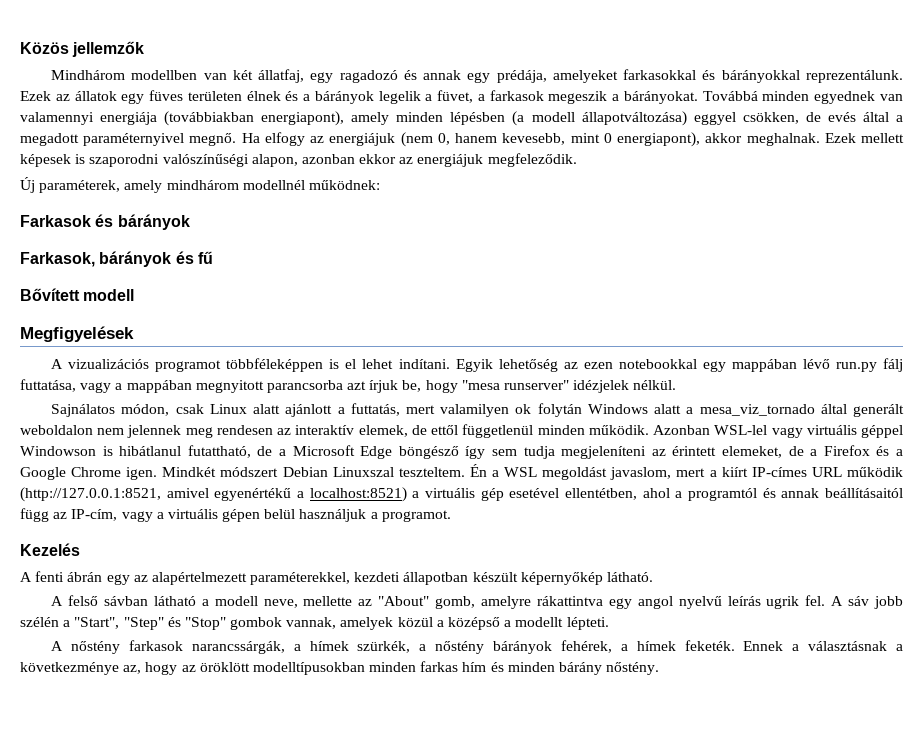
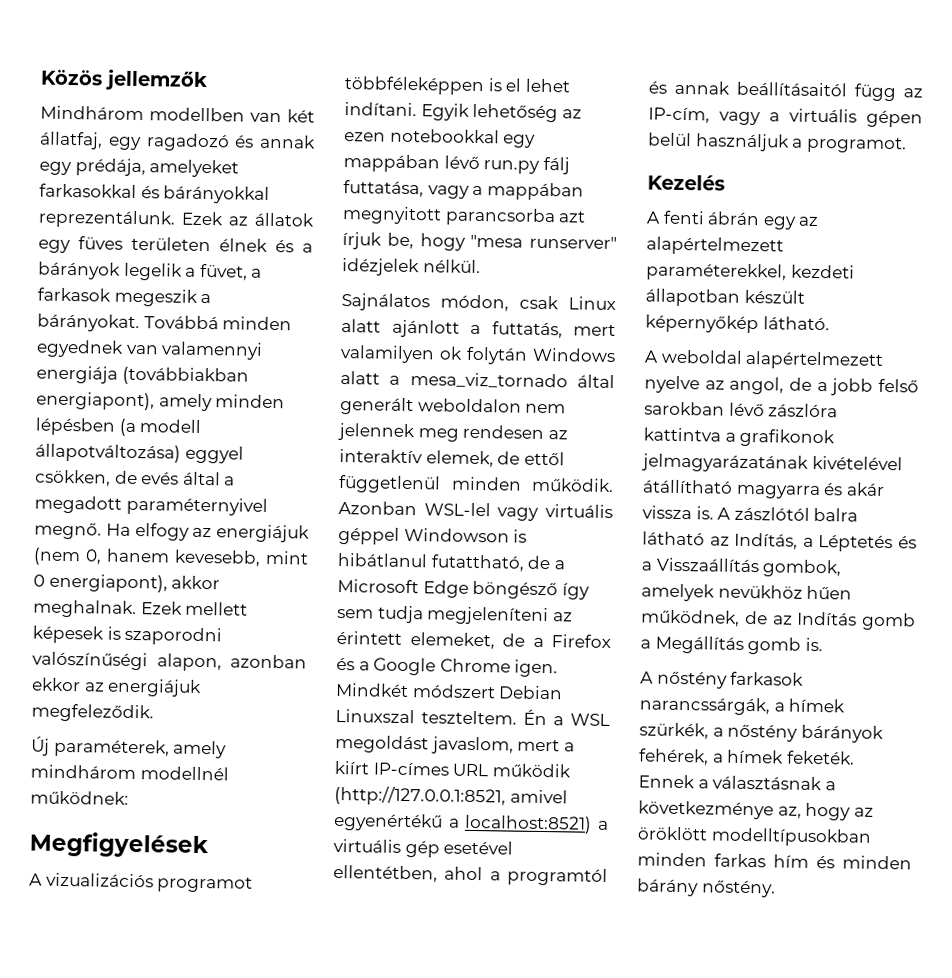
[20,214,190,230] [20,251,213,267] [20,288,135,301] // Farkasok és bárányok // Farkasok, bárányok és fű // Bővített modell -> (129, 797) none
[68,595,903,609] [20,617,609,630] felső sávban látható a modell neve, mellette az "About" gomb, amelyre rákattintva egy angol nyelvű leírás ugrik fel. A sáv jobb szélén a "Start", "Step" és "Stop" gombok vannak, amelyek közül a középső a modellt lépteti. -> [660,349,885,370] [644,375,919,396] [644,401,839,418] [643,427,836,448] [641,453,903,473] [642,479,885,500] [642,505,859,522] [642,531,917,553] [641,557,842,578] [641,583,853,602] [641,609,916,631] [640,635,823,655] weboldal alapértelmezett nyelve az angol, de a jobb felső sarokban lévő zászlóra kattintva a grafikonok jelmagyarázatának kivételével átállítható magyarra és akár vissza is. A zászlótól balra látható az Indítás, a Léptetés és a Visszaállítás gombok, amelyek nevükhöz hűen működnek, de az Indítás gomb a Megállítás gomb is.

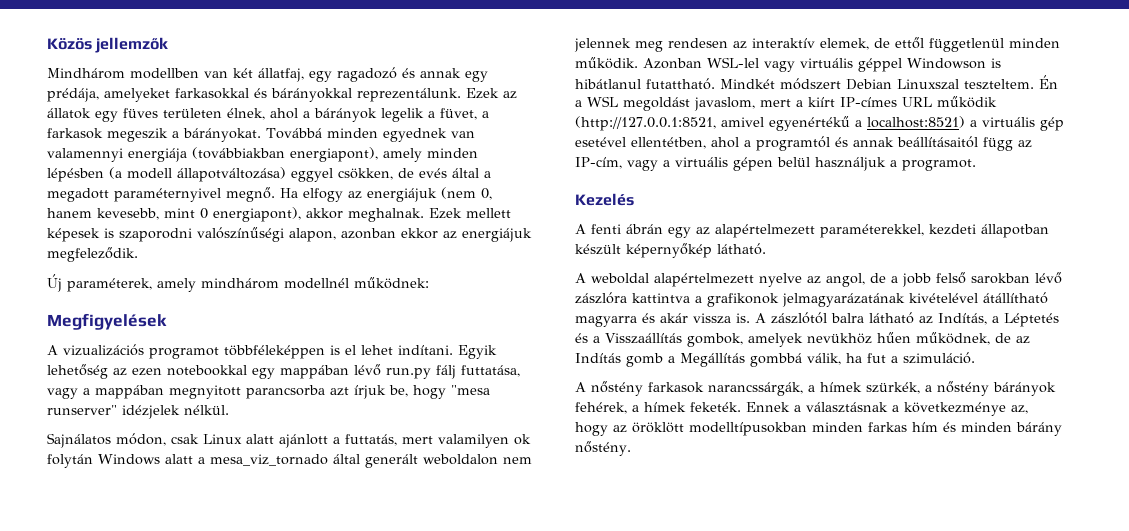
[219,238,294,253] élnek és -> [227,108,298,120] élnek, ahol
[430,554,565,572] [337,578,590,600] [337,605,573,626] [336,630,611,650] [336,656,559,678] futattható, de a Microsoft Edge böngésző így sem tudja megjeleníteni az érintett elemeket, de a Firefox és a Google Chrome igen. -> [646,78,715,90] futattható.
[747,637,823,655] gomb is. -> [750,352,975,367] gombbá válik, ha fut a szimuláció.

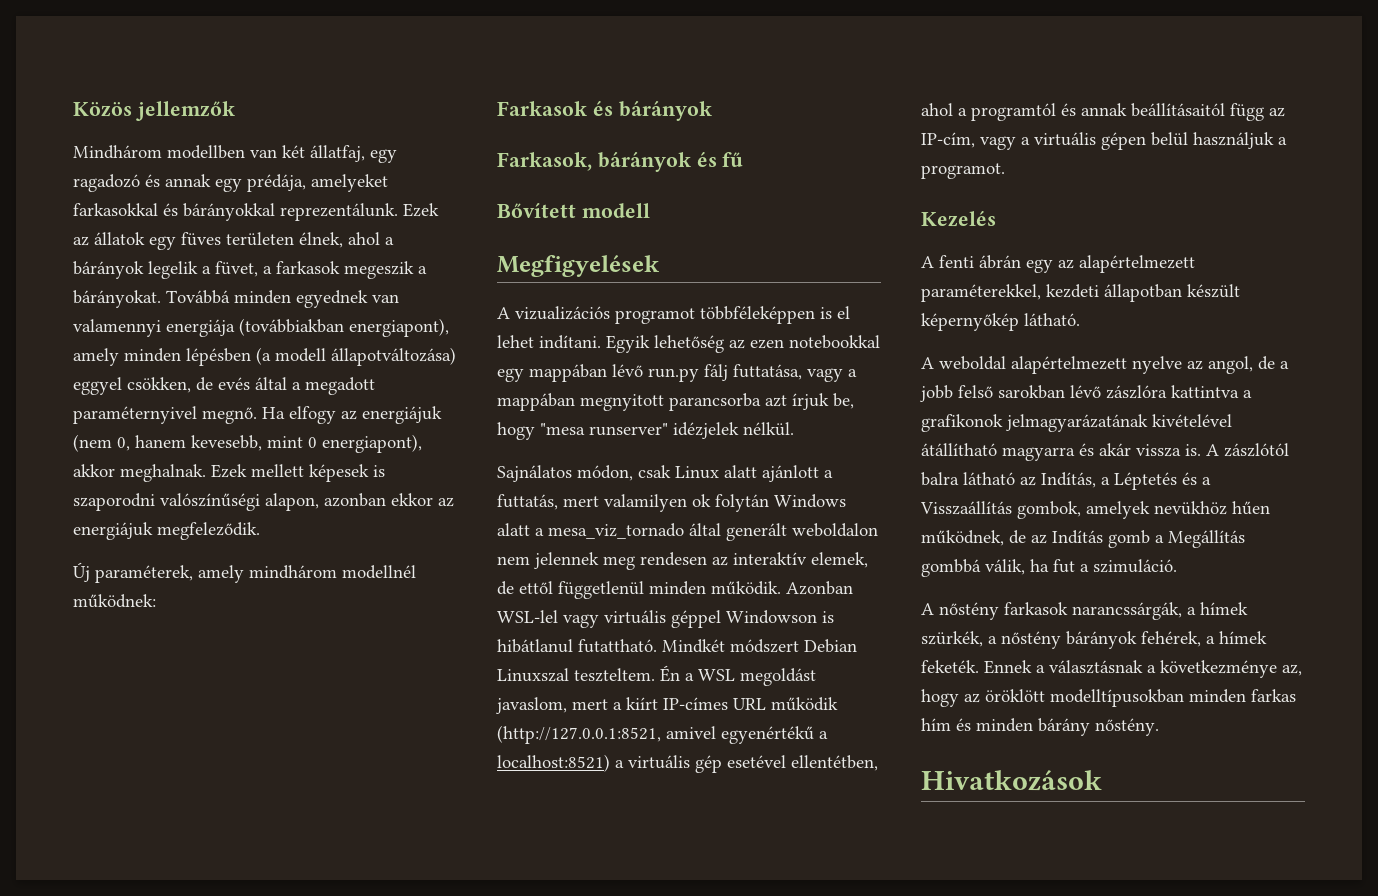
(429, 283) none -> [497,101,712,121] [497,152,744,172] [497,203,650,218] // Farkasok és bárányok // Farkasok, bárányok és fű // Bővített modell
(631, 448) none -> [921,770,1102,791] // Hivatkozások

